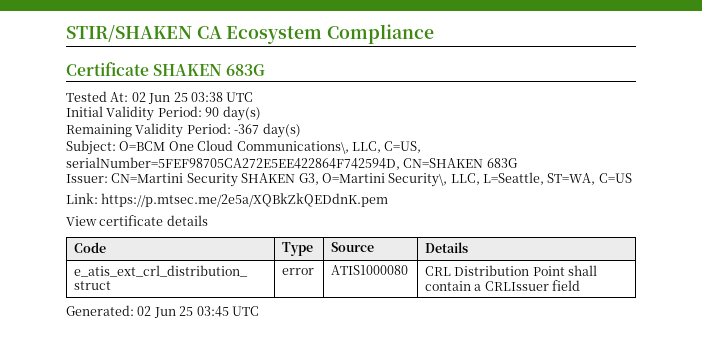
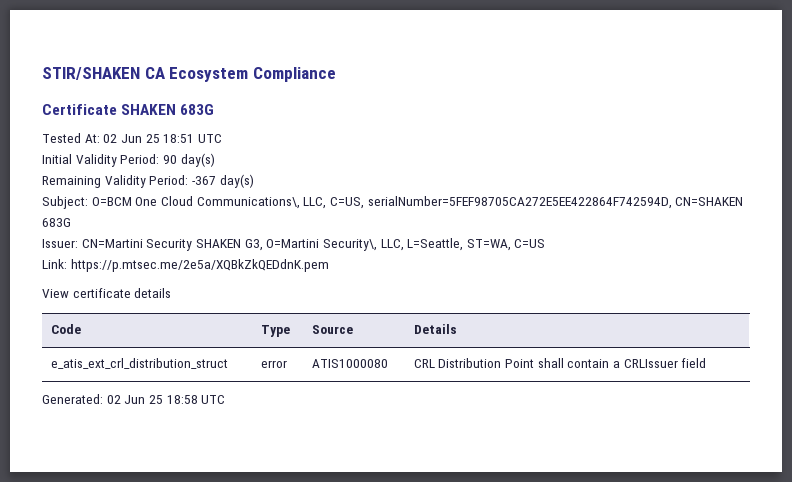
[190,92,223,102] 03:38 -> [163,134,195,143] 18:51
[196,306,229,317] 03:45 -> [166,395,198,404] 18:58

